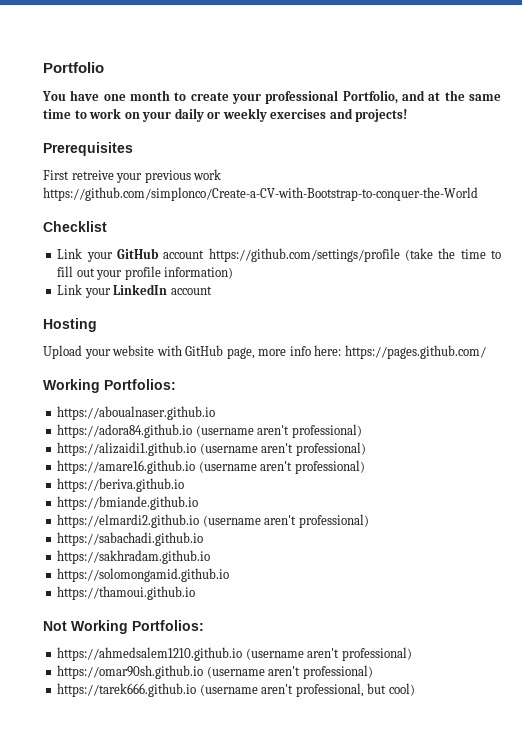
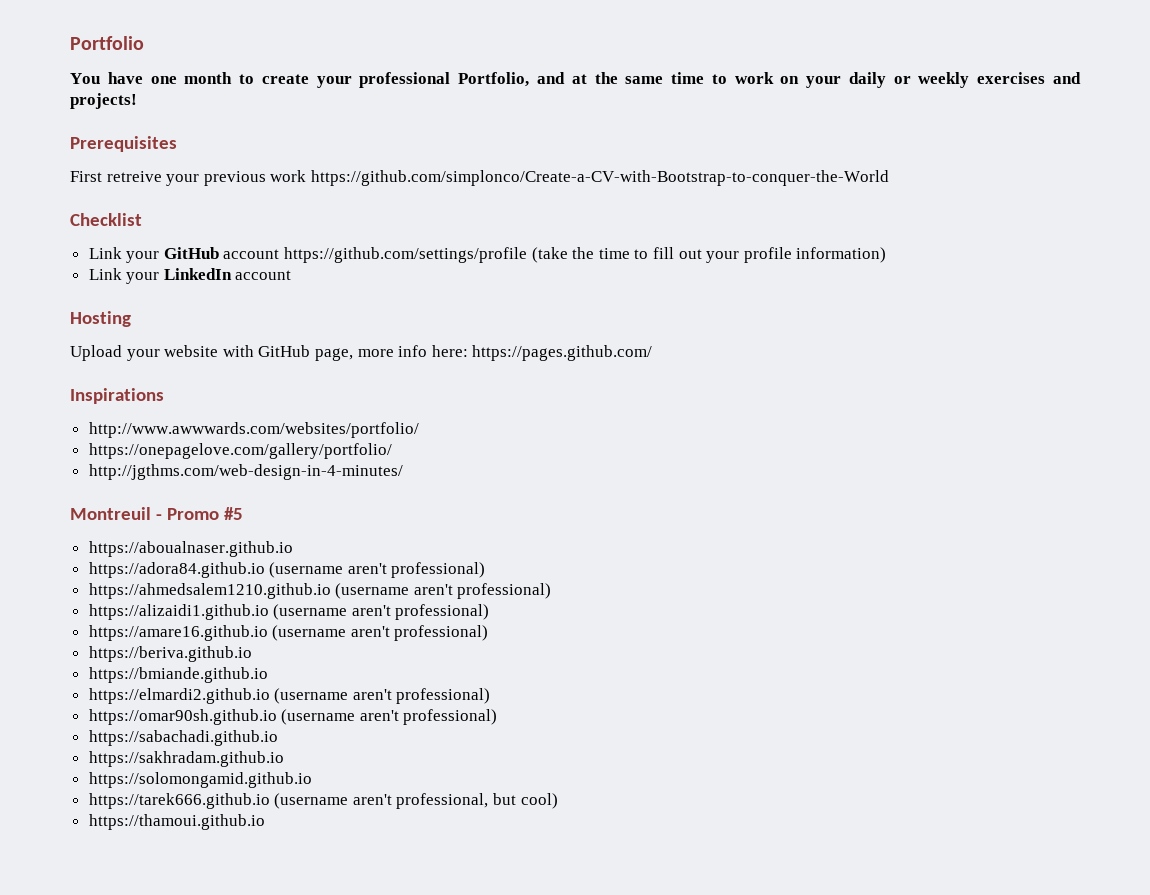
[43,379,176,393] Working Portfolios: -> [70,388,164,404] [88,422,419,438] [88,443,392,459] [88,464,403,480] [70,507,243,520] Inspirations // http://www.awwwards.com/websites/portfolio/ // https://onepagelove.com/gallery/portfolio/ // http://jgthms.com/web-design-in-4-minutes/ // Montreuil - Promo #5
(362, 431) none -> [88,583,552,599] // https://ahmedsalem1210.github.io (username aren't professional)
(369, 521) none -> [88,709,498,725] // https://omar90sh.github.io (username aren't professional)
[57,586,196,600] [43,620,204,634] [57,647,412,661] [57,665,373,679] // https://thamoui.github.io // Not Working Portfolios: // https://ahmedsalem1210.github.io (username aren't professional) // https://omar90sh.github.io (username aren't professional) -> (312, 780) none
(415, 689) none -> [88,814,265,830] // https://thamoui.github.io

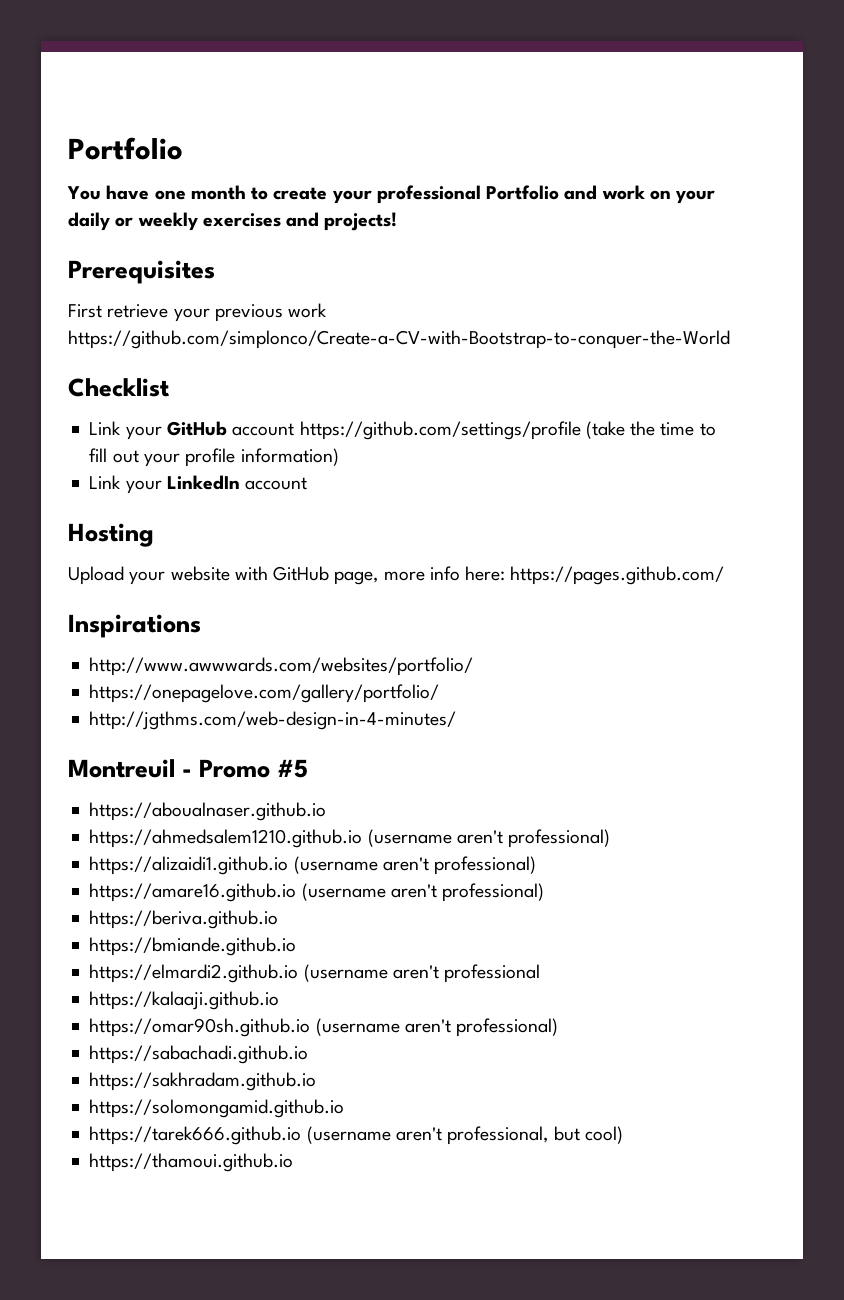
[458,72,727,87] Portfolio, and at the same time to -> [486,185,598,200] Portfolio and
[106,171,162,182] retreive -> [107,304,169,318] retrieve
[88,562,486,578] // https://adora84.github.io (username aren't professional) -> (327, 811) none
[396,688,491,704] professional) -> [444,964,541,983] [89,991,280,1010] professional // https://kalaaji.github.io

